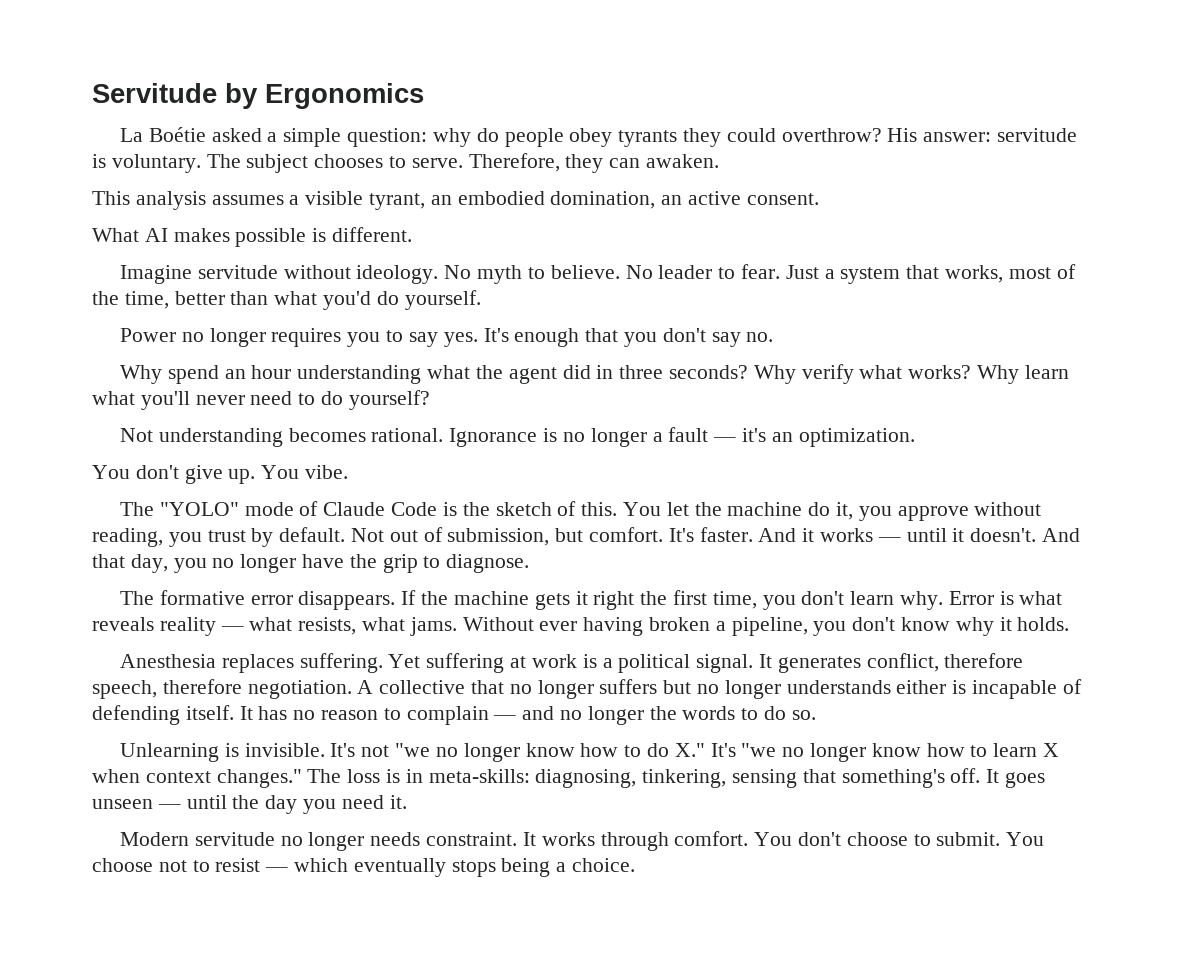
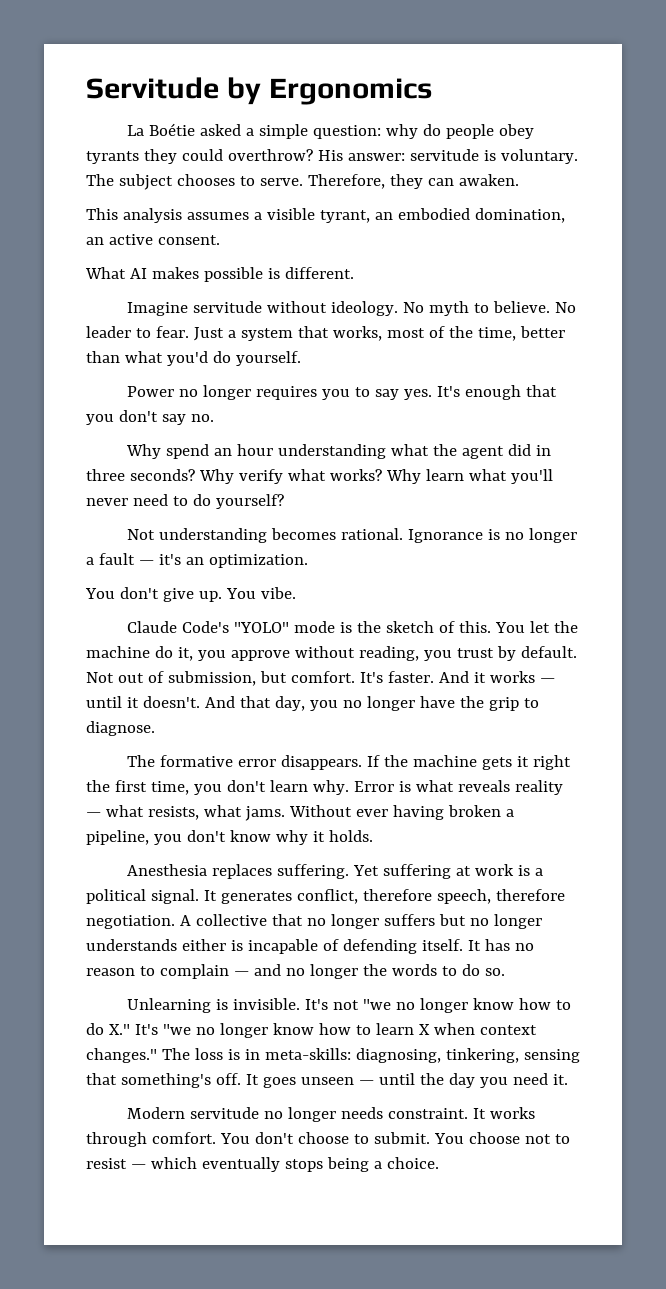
[120,501,438,516] The "YOLO" mode of Claude Code -> [126,621,335,633] Claude Code's "YOLO" mode

